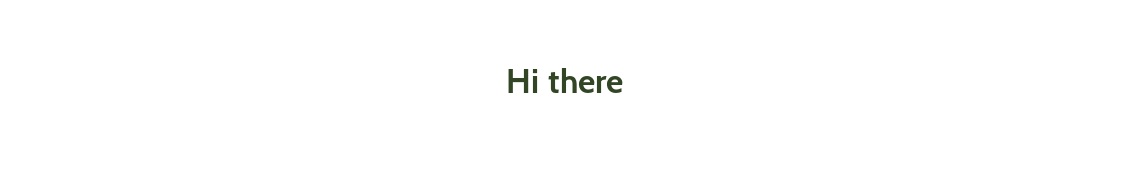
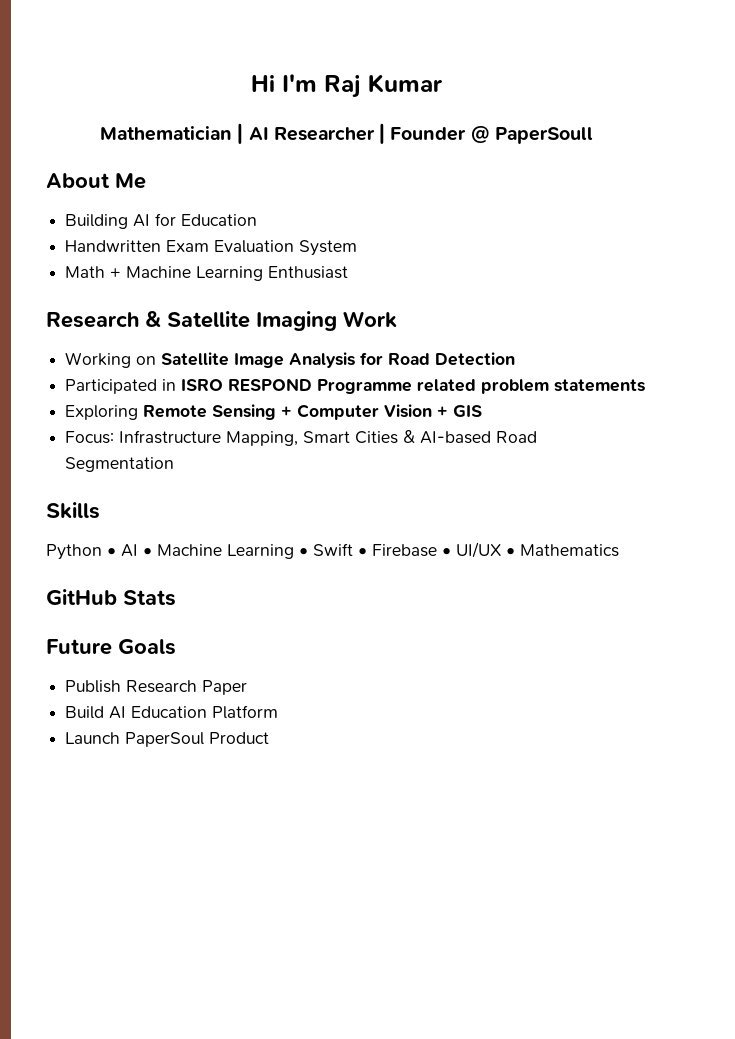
[548,68,624,93] there -> [282,74,443,98] [100,123,593,144] [46,173,146,189] [65,213,258,229] [65,240,358,256] [65,266,349,281] [46,311,397,331] [65,352,516,368] [65,378,646,394] [65,404,483,420] [65,430,538,446] [65,457,175,472] [46,502,100,519] [46,542,619,560] [46,589,176,606] [46,639,176,655] [65,680,248,695] [65,705,279,719] [65,732,270,747] I'm Raj Kumar // Mathematician | AI Researcher | Founder @ PaperSoull // About Me // Building AI for Education // Handwritten Exam Evaluation System // Math + Machine Learning Enthusiast // Research & Satellite Imaging Work // Working on Satellite Image Analysis for Road Detection // Participated in ISRO RESPOND Programme related problem statements // Exploring Remote Sensing + Computer Vision + GIS // Focus: Infrastructure Mapping, Smart Cities & AI-based Road Segmentation // Skills // Python • AI • Machine Learning • Swift • Firebase • UI/UX • Mathematics // GitHub Stats // Future Goals // Publish Research Paper // Build AI Education Platform // Launch PaperSoul Product

